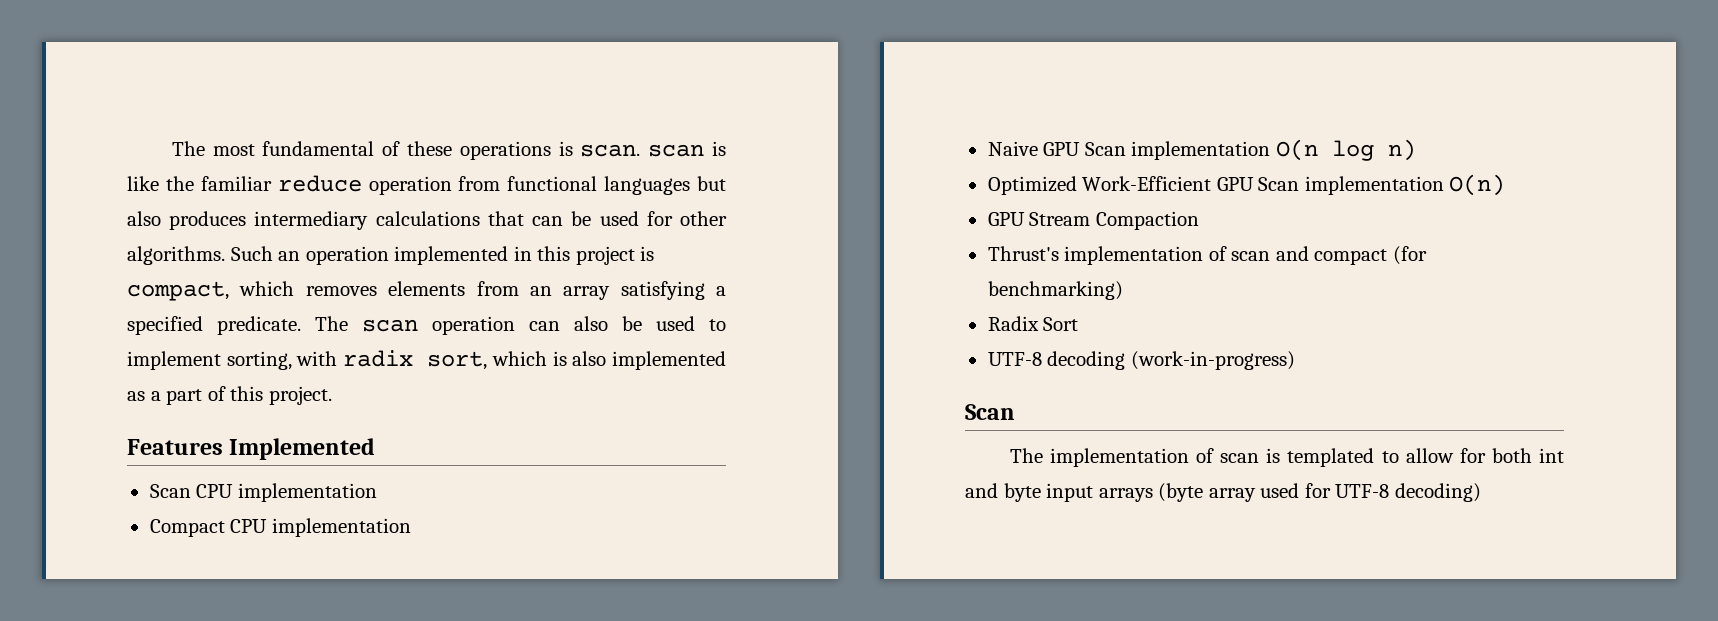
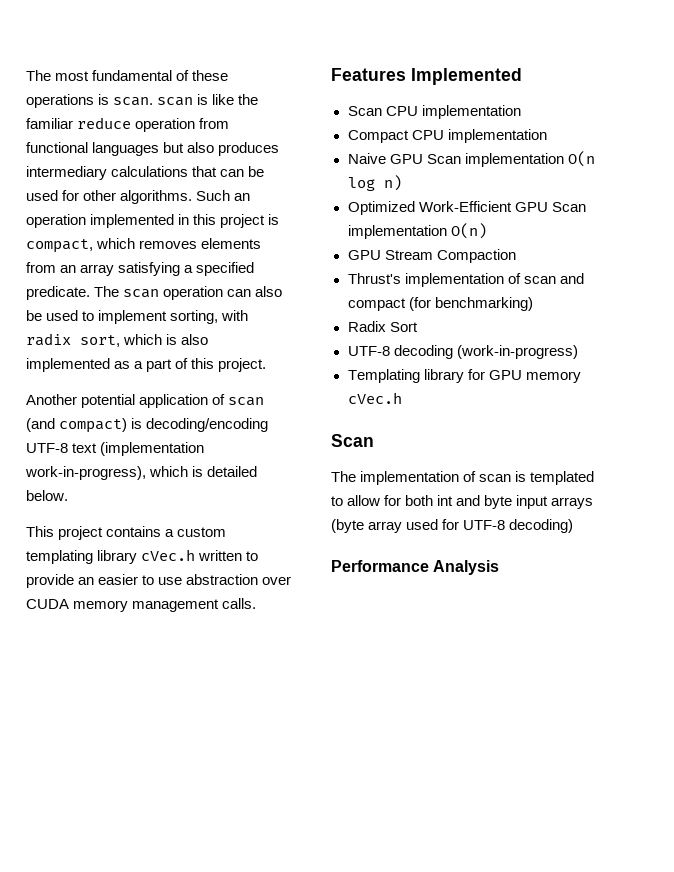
(332, 395) none -> [26,394,265,408] [26,418,269,433] [26,442,205,456] [25,466,258,480] [26,490,68,501] [26,526,227,540] [26,549,259,564] [26,574,292,588] [26,598,257,612] // Another potential application of scan (and compact) is decoding/encoding UTF-8 text (implementation work-in-progress), which is detailed below. // This project contains a custom templating library cVec.h written to provide an easier to use abstraction over CUDA memory management calls.
(1295, 360) none -> [347,369,581,383] [347,392,402,404] // Templating library for GPU memory cVec.h
(1481, 492) none -> [331,560,500,575] // Performance Analysis

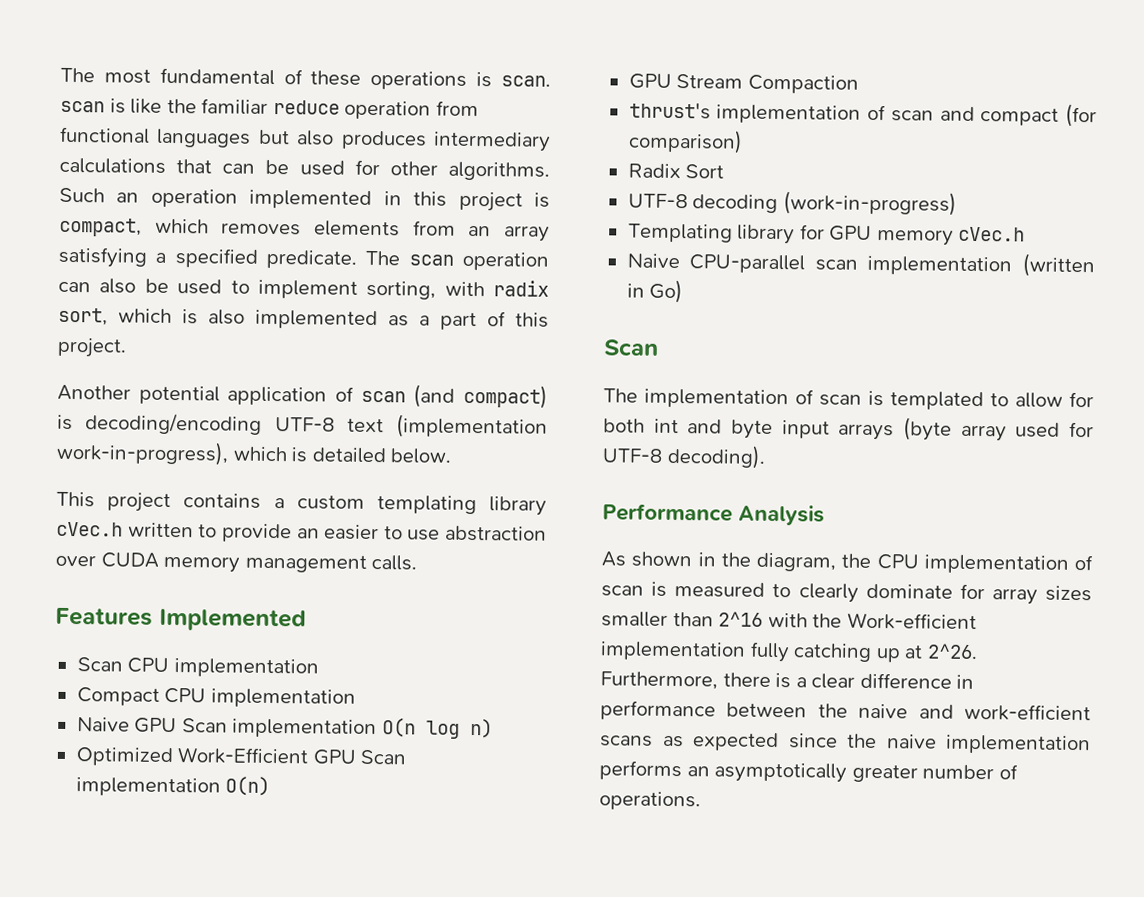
[347,273,401,284] Thrust's -> [628,102,711,120] thrust's
[434,297,533,311] benchmarking) -> [627,129,743,154] comparison)
(402, 398) none -> [626,253,1095,278] [626,279,684,304] // Naive CPU-parallel scan implementation (written in Go)
[509,519,574,533] decoding) -> [666,444,766,469] decoding).
(500, 567) none -> [601,551,1093,574] [601,581,1092,605] [601,611,977,631] [600,641,978,663] [600,671,975,690] [600,700,1091,722] [600,732,1091,755] [599,760,1018,783] [599,791,701,811] // As shown in the diagram, the CPU implementation of scan is measured to clearly dominate for array sizes smaller than 2^16 with the Work-efficient implementation fully catching up at 2^26. Furthermore, there is a clear difference in performance between the naive and work-efficient scans as expected since the naive implementation performs an asymptotically greater number of operations.

